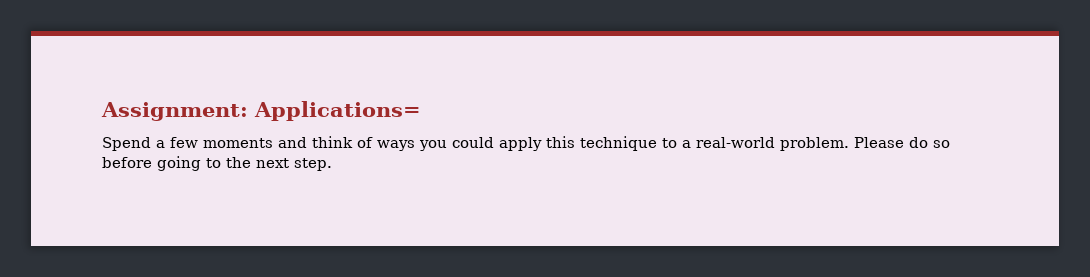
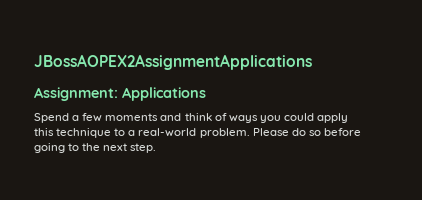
[101,101,421,121] Assignment: Applications= -> [34,54,312,70] [34,87,206,101] JBossAOPEX2AssignmentApplications // Assignment: Applications

